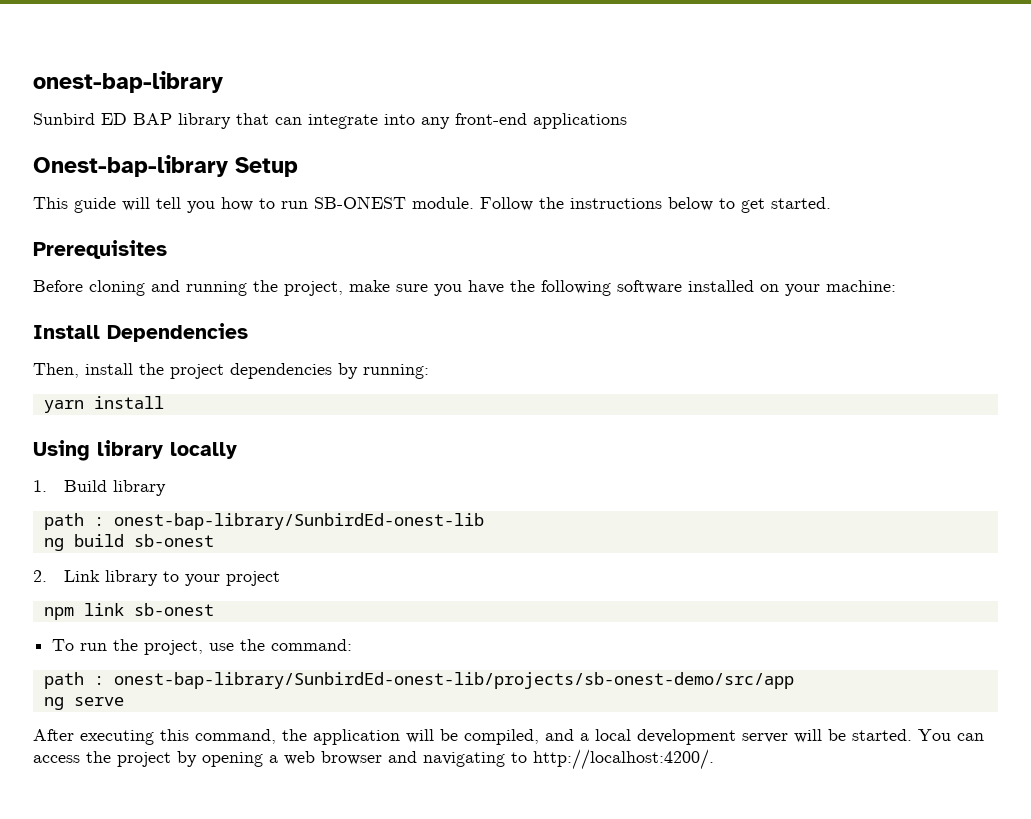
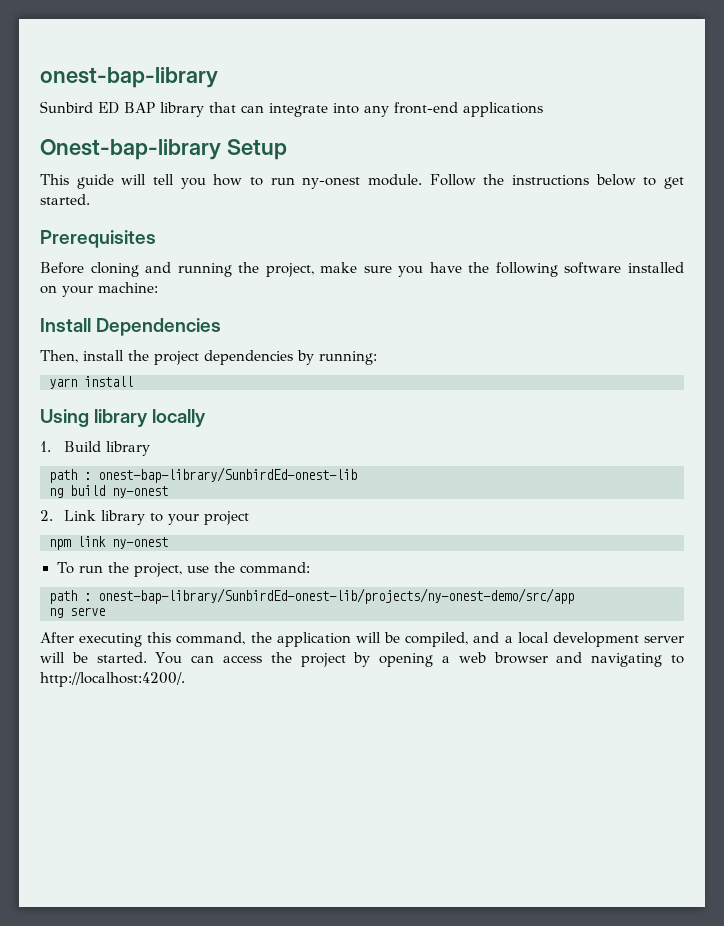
[314,196,406,209] SB-ONEST -> [302,177,361,189] ny-onest
[133,534,214,547] sb-onest -> [112,486,168,498] ny-onest
[133,603,214,616] sb-onest -> [112,537,168,549] ny-onest
[113,672,794,689] onest-bap-library/SunbirdEd-onest-lib/projects/sb-onest-demo/src/app -> [98,588,574,604] onest-bap-library/SunbirdEd-onest-lib/projects/ny-onest-demo/src/app

